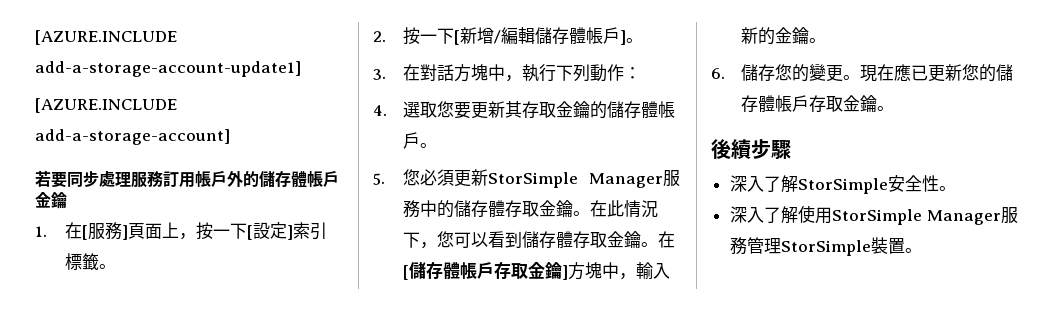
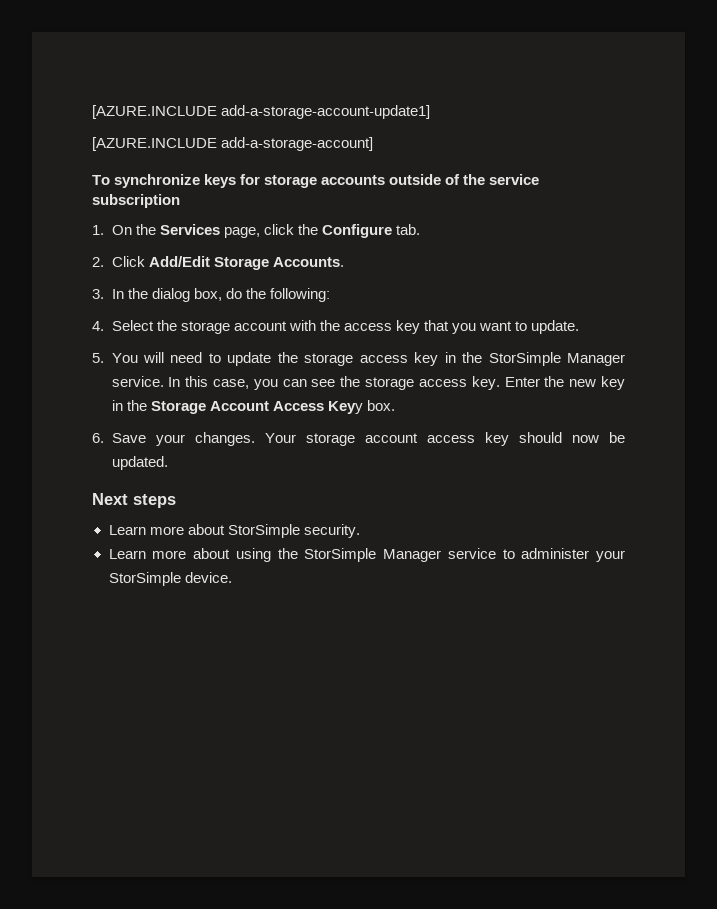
[35,170,339,188] [35,191,67,209] [35,222,328,240] [65,253,117,270] [373,27,644,45] [373,64,642,82] [373,101,676,119] [403,132,438,149] [373,169,680,188] [403,200,659,218] [403,231,676,249] [403,261,671,280] [741,27,827,45] [711,63,1014,82] [741,95,895,113] [711,139,791,159] [729,175,956,194] [729,205,1018,225] [729,237,922,256] 若要同步處理服務訂用帳戶外的儲存體帳戶金鑰 // 1.在[服務]頁面上，按一下[設定]索引標籤。 // 2.按一下[新增/編輯儲存體帳戶]。 // 3.在對話方塊中，執行下列動作： // 4.選取您要更新其存取金鑰的儲存體帳戶。 // 5.您必須更新StorSimple Manager服務中的儲存體存取金鑰。在此情況下，您可以看到儲存體存取金鑰。在[儲存體帳戶存取金鑰]方塊中，輸入新的金鑰。 // 6.儲存您的變更。現在應已更新您的儲存體帳戶存取金鑰。 // 後續步驟 // 深入了解StorSimple安全性。 // 深入了解使用StorSimple Manager服務管理StorSimple裝置。 -> [92,174,540,188] [92,194,180,208] [92,224,420,238] [92,256,344,270] [92,288,330,302] [92,320,580,334] [92,352,625,366] [111,376,625,390] [111,400,395,414] [92,432,626,446] [111,456,168,470] [92,493,176,508] [108,524,360,538] [108,548,625,562] [108,572,232,586] To synchronize keys for storage accounts outside of the service subscription // 1. On the Services page, click the Configure tab. // 2. Click Add/Edit Storage Accounts. // 3. In the dialog box, do the following: // 4. Select the storage account with the access key that you want to update. // 5. You will need to update the storage access key in the StorSimple Manager service. In this case, you can see the storage access key. Enter the new key in the Storage Account Access Keyy box. // 6. Save your changes. Your storage account access key should now be updated. // Next steps // Learn more about StorSimple security. // Learn more about using the StorSimple Manager service to administer your StorSimple device.

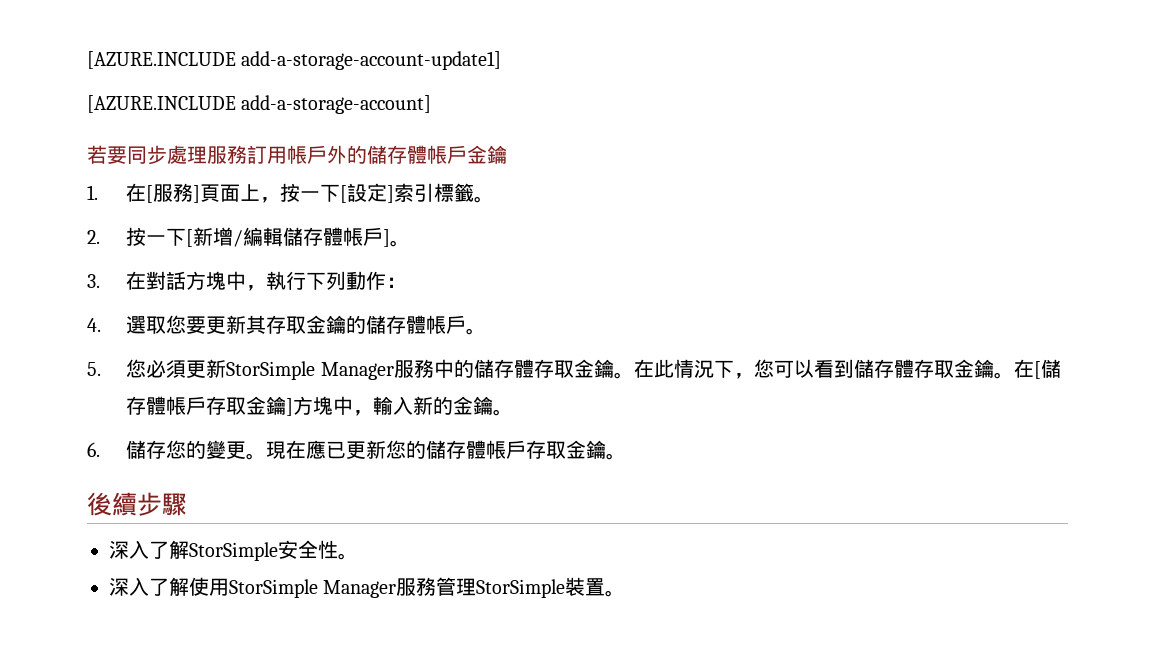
[92,174,540,188] [92,194,180,208] [92,224,420,238] [92,256,344,270] [92,288,330,302] [92,320,580,334] [92,352,625,366] [111,376,625,390] [111,400,395,414] [92,432,626,446] [111,456,168,470] [92,493,176,508] [108,524,360,538] [108,548,625,562] [108,572,232,586] To synchronize keys for storage accounts outside of the service subscription // 1. On the Services page, click the Configure tab. // 2. Click Add/Edit Storage Accounts. // 3. In the dialog box, do the following: // 4. Select the storage account with the access key that you want to update. // 5. You will need to update the storage access key in the StorSimple Manager service. In this case, you can see the storage access key. Enter the new key in the Storage Account Access Keyy box. // 6. Save your changes. Your storage account access key should now be updated. // Next steps // Learn more about StorSimple security. // Learn more about using the StorSimple Manager service to administer your StorSimple device. -> [87,145,507,165] [87,183,495,203] [87,227,411,247] [87,271,407,291] [87,315,487,335] [87,359,1061,380] [126,396,514,416] [87,440,627,460] [87,492,187,516] [109,540,358,561] [109,577,626,598] 若要同步處理服務訂用帳戶外的儲存體帳戶金鑰 // 1.在[服務]頁面上，按一下[設定]索引標籤。 // 2.按一下[新增/編輯儲存體帳戶]。 // 3.在對話方塊中，執行下列動作： // 4.選取您要更新其存取金鑰的儲存體帳戶。 // 5.您必須更新StorSimple Manager服務中的儲存體存取金鑰。在此情況下，您可以看到儲存體存取金鑰。在[儲存體帳戶存取金鑰]方塊中，輸入新的金鑰。 // 6.儲存您的變更。現在應已更新您的儲存體帳戶存取金鑰。 // 後續步驟 // 深入了解StorSimple安全性。 // 深入了解使用StorSimple Manager服務管理StorSimple裝置。

